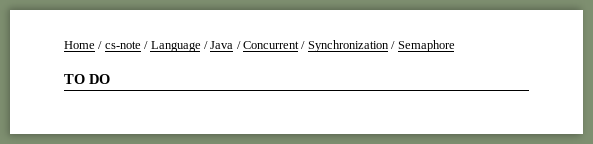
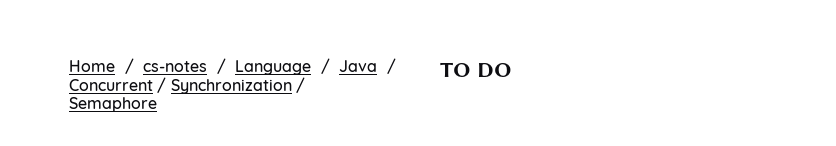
[104,41,141,49] cs-note -> [143,61,208,72] cs-notes

